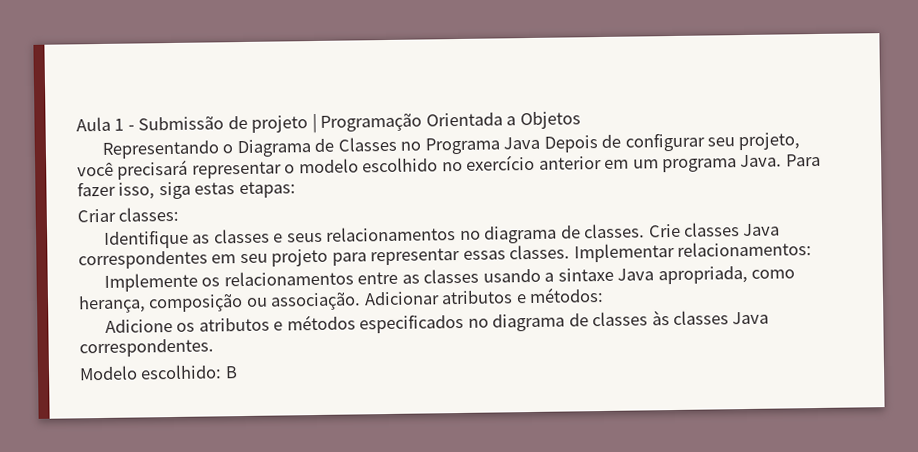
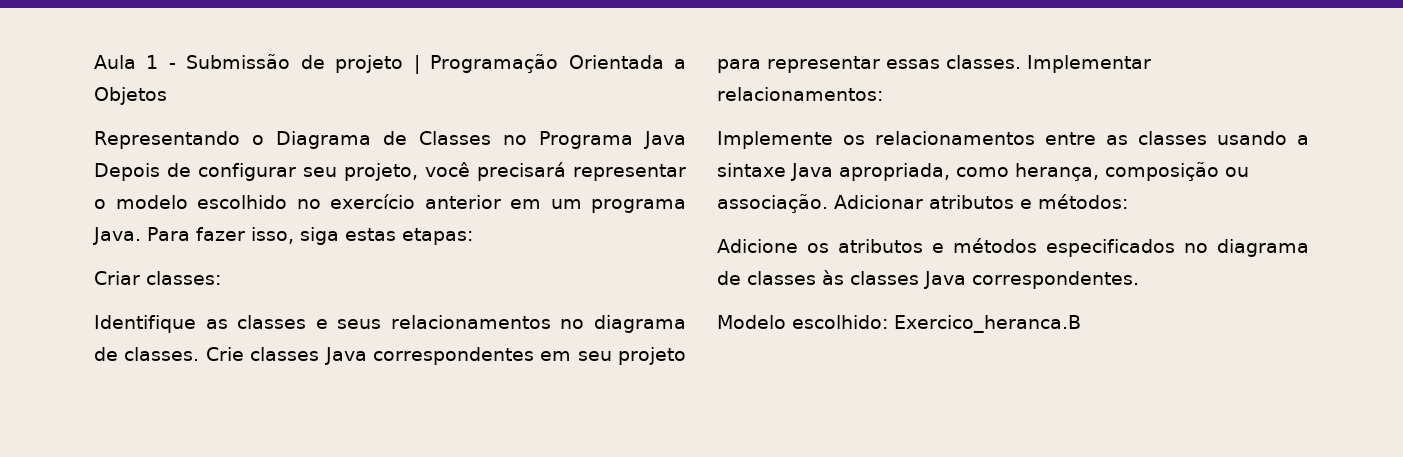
[224,366,238,379] B -> [894,315,1081,333] Exercico_heranca.B

